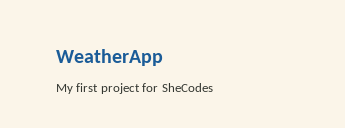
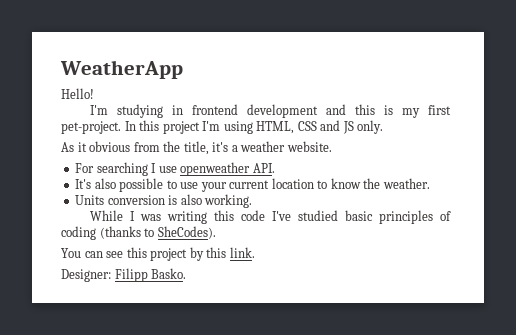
[56,83,213,94] My first project for SheCodes -> [61,88,94,99] [90,104,452,118] [61,120,384,134] [61,141,332,155] [75,162,275,176] [75,178,430,192] [75,194,253,208] [90,210,451,224] [61,226,216,240] [61,247,255,261] [61,268,187,282] Hello! // I'm studying in frontend development and this is my first pet-project. In this project I'm using HTML, CSS and JS only. // As it obvious from the title, it's a weather website. // For searching I use openweather API. // It's also possible to use your current location to know the weather. // Units conversion is also working. // While I was writing this code I've studied basic principles of coding (thanks to SheCodes). // You can see this project by this link. // Designer: Filipp Basko.

